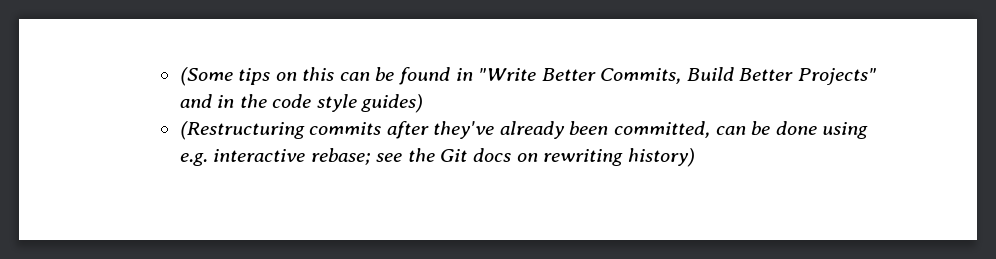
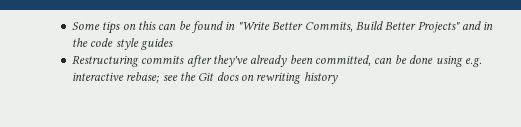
[179,67,233,86] (Some -> [71,22,100,30] Some
[361,94,424,113] [179,121,305,140] guides) // (Restructuring -> [140,38,173,50] [71,55,139,67] guides // Restructuring
[627,148,695,167] history) -> [303,72,338,84] history

